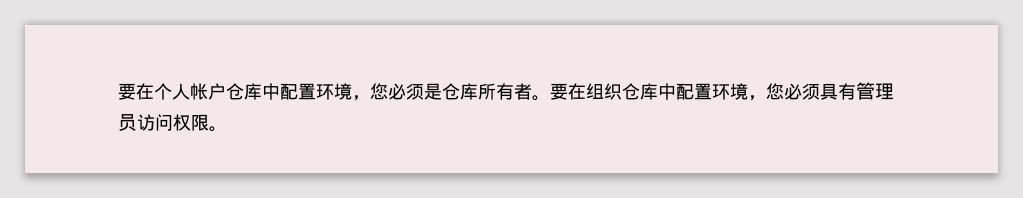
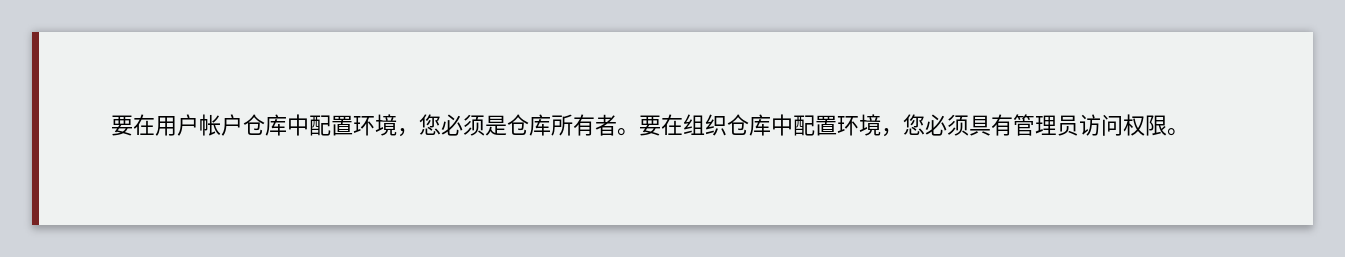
[118,83,190,100] 要在个人 -> [110,114,199,136] 要在用户

